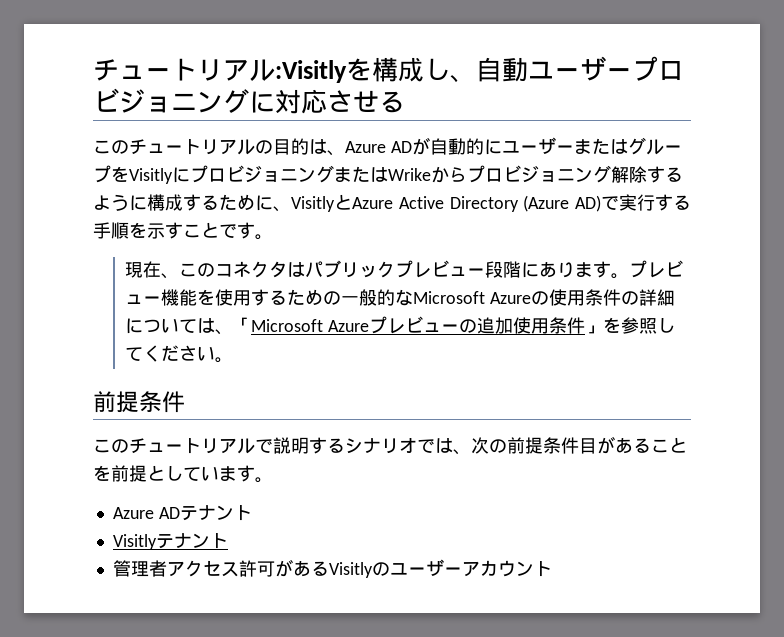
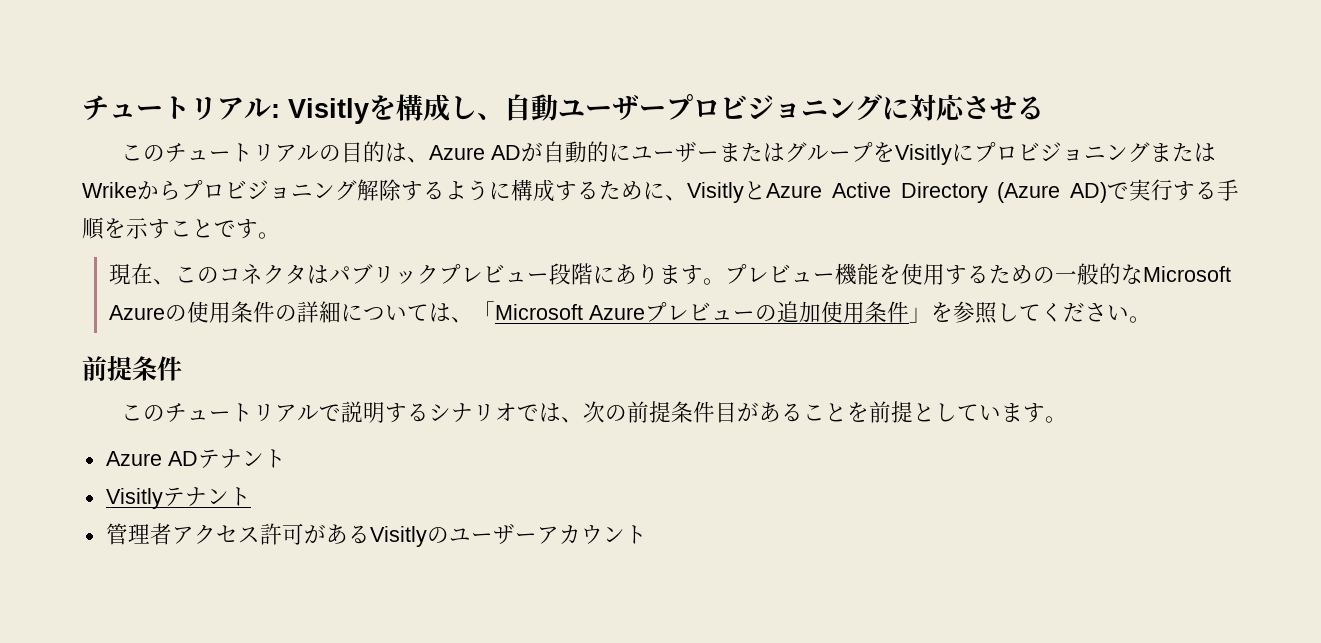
[93,58,347,83] チュートリアル:Visitly -> [82,95,369,124] チュートリアル: Visitly

